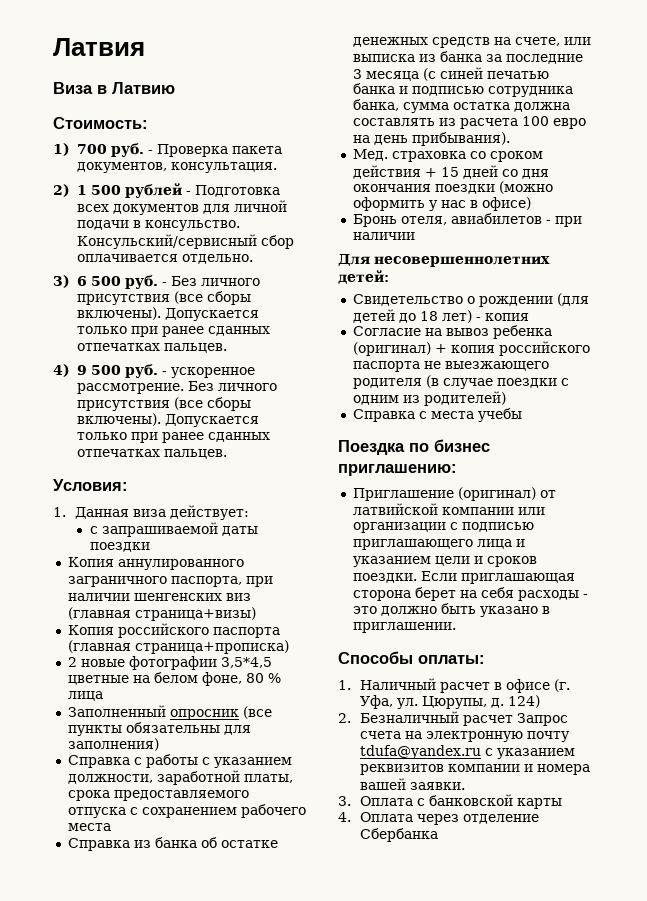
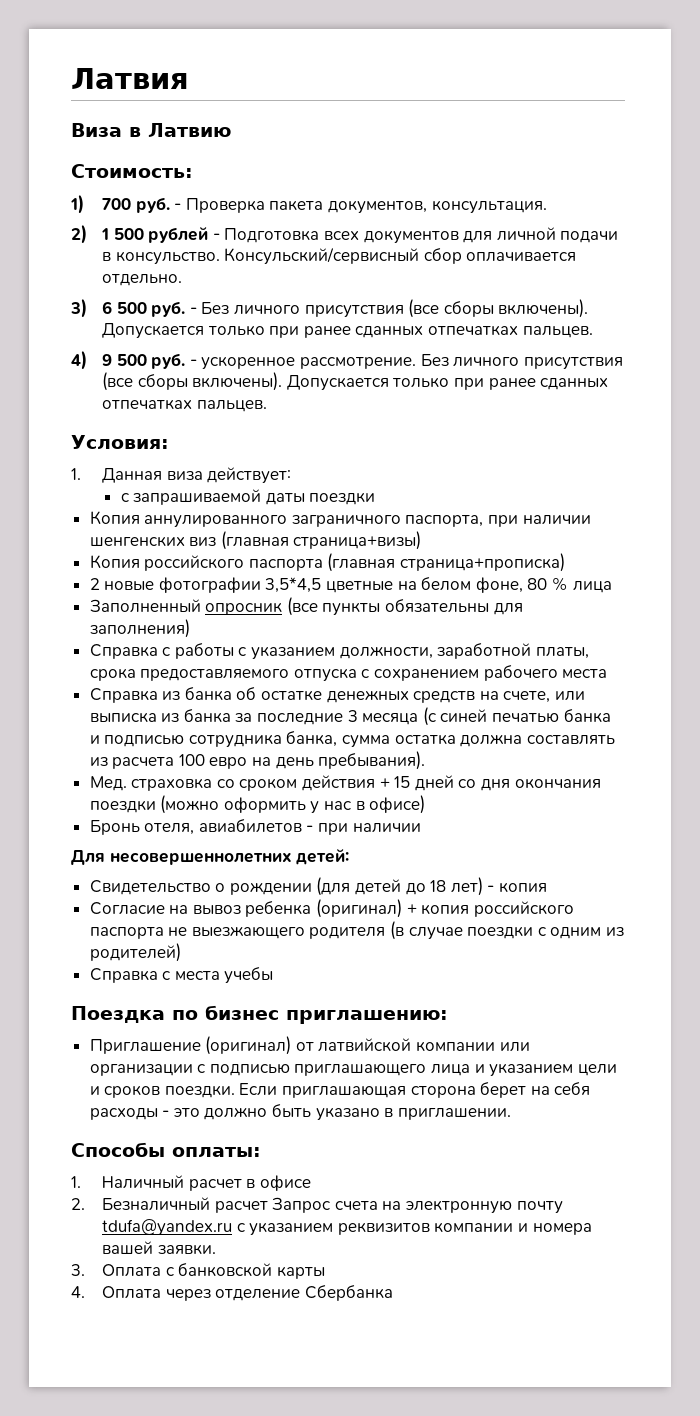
[411,132,510,146] прибывания). -> [318,751,426,770] пребывания).
[553,679,570,692] [359,695,540,709] (г. Уфа, ул. Цюрупы, д. 124) -> (311, 1183) none

